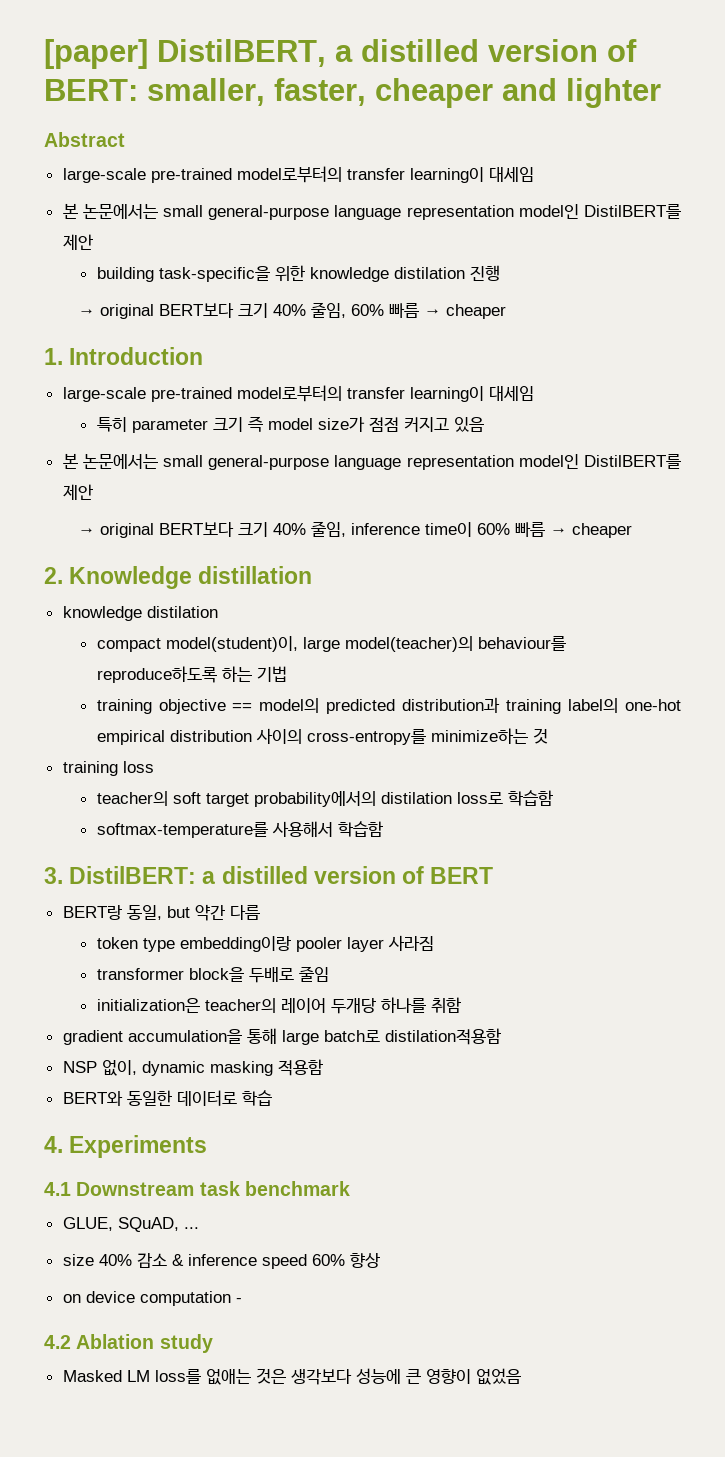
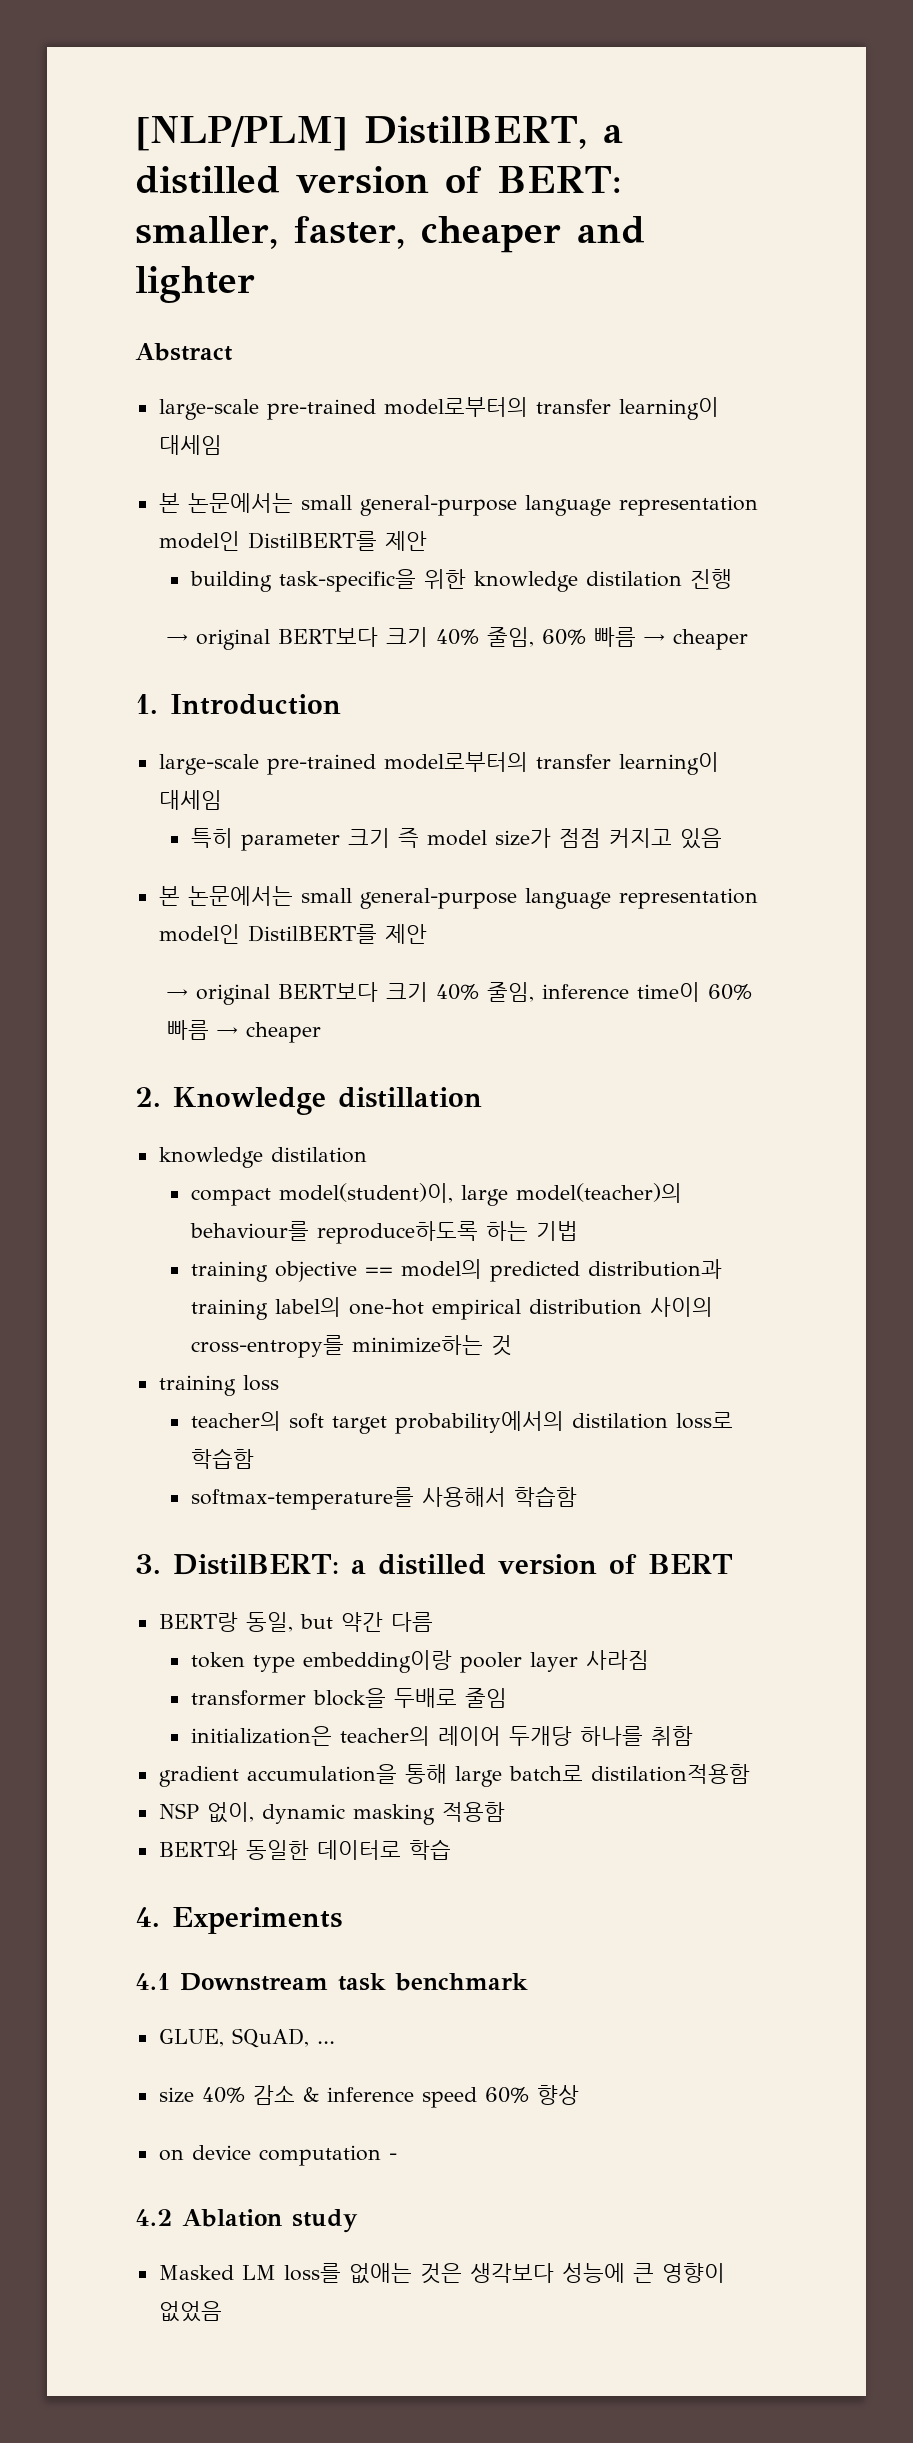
[44,39,148,69] [paper] -> [135,116,348,151] [NLP/PLM]

